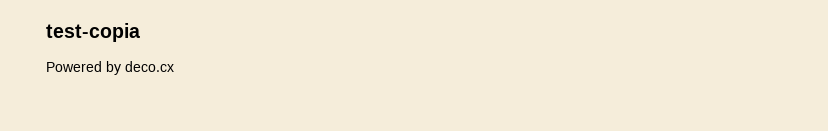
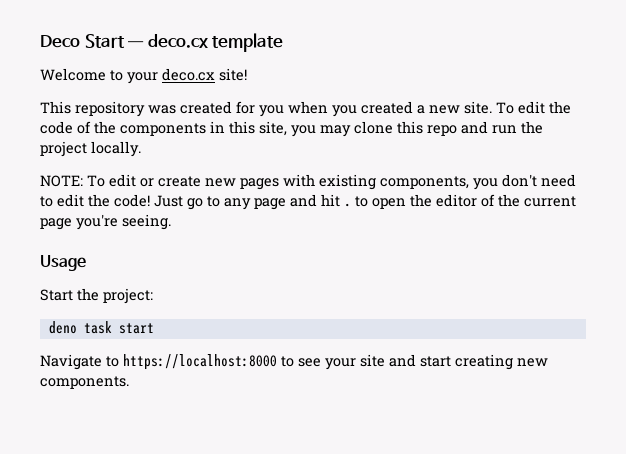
[46,23,140,42] [46,61,174,75] test-copia // Powered by deco.cx -> [40,33,284,52] [40,68,247,84] [40,101,571,117] [40,121,543,137] [40,141,141,157] [40,174,576,190] [40,194,576,210] [40,214,171,230] [40,255,86,271] [40,288,153,304] [48,321,154,334] [40,354,548,370] [40,376,129,389] Deco Start — deco.cx template // Welcome to your deco.cx site! // This repository was created for you when you created a new site. To edit the code of the components in this site, you may clone this repo and run the project locally. // NOTE: To edit or create new pages with existing components, you don't need to edit the code! Just go to any page and hit . to open the editor of the current page you're seeing. // Usage // Start the project: // deno task start // Navigate to https://localhost:8000 to see your site and start creating new components.

